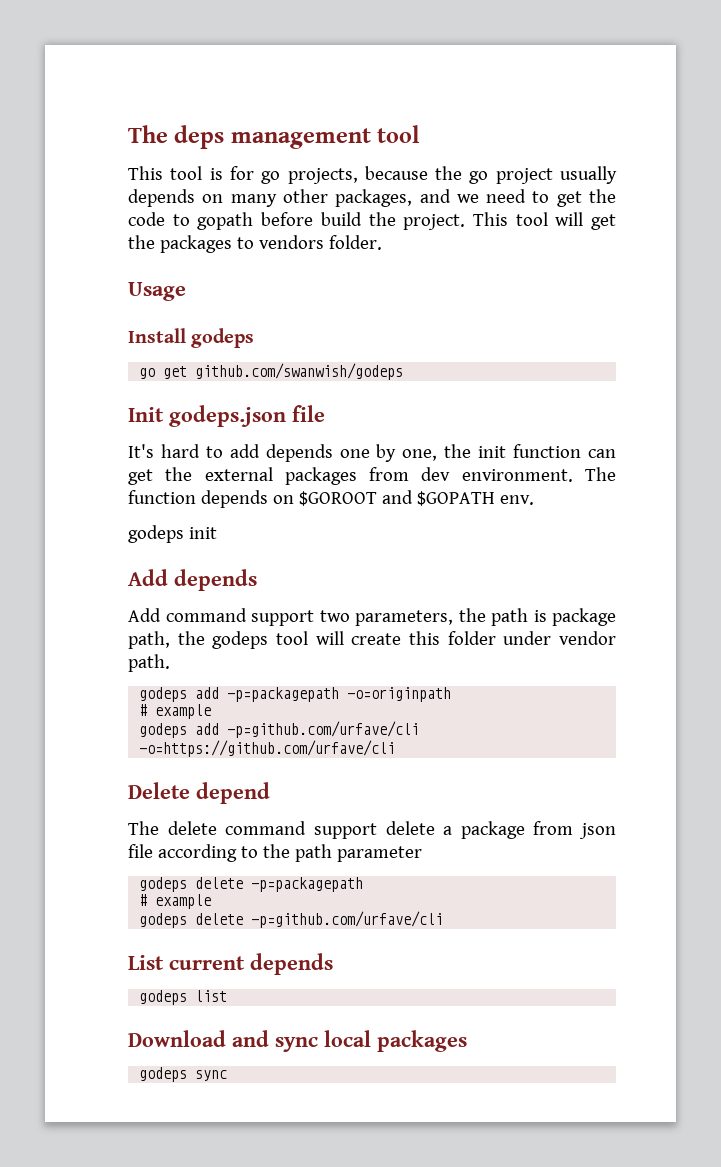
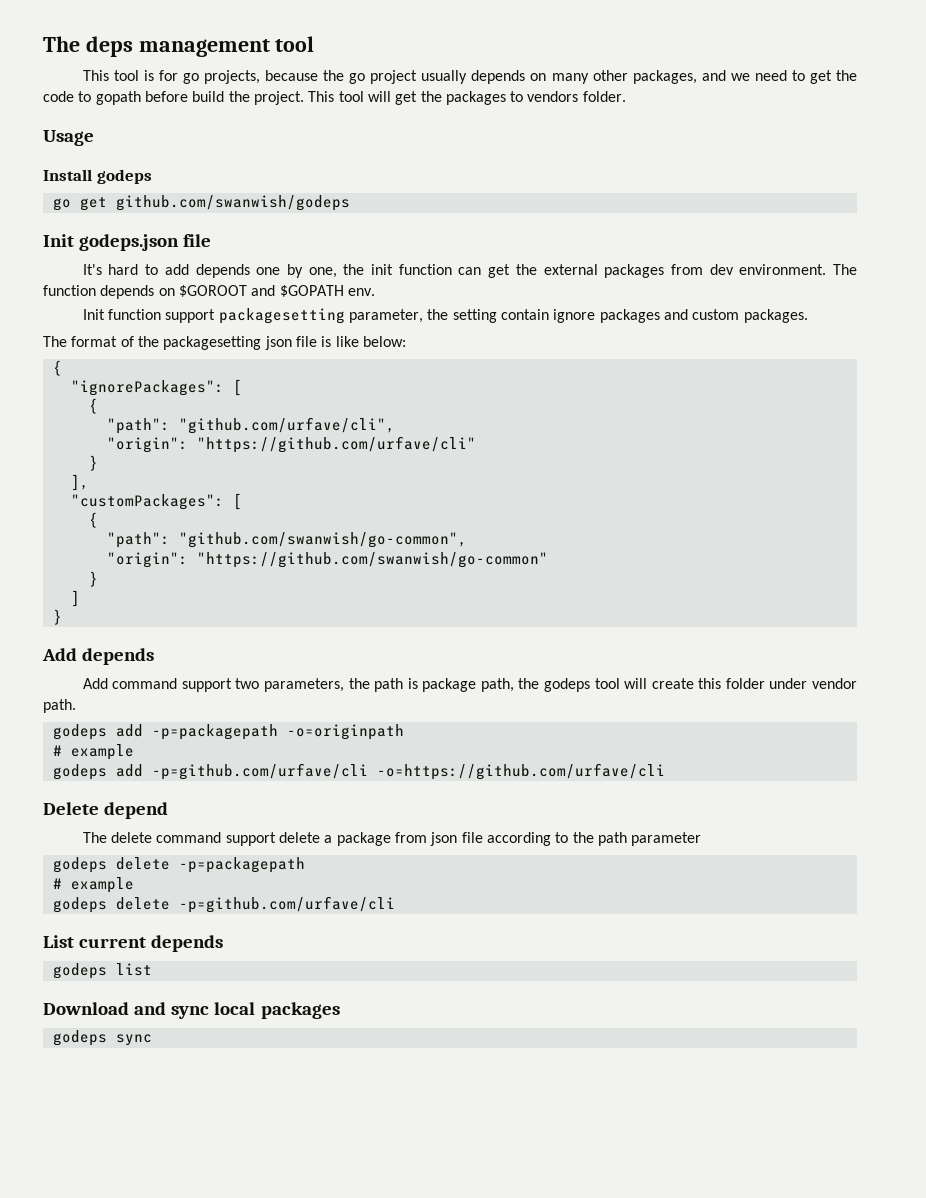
[128,525,217,543] godeps init -> [82,308,808,324] [43,336,406,350] [52,360,62,376] [70,379,242,396] [88,398,98,414] [106,417,395,434] [106,436,476,453] [88,455,98,471] [70,474,89,491] [70,493,242,510] [88,512,98,528] [106,532,467,548] [106,552,548,568] [88,571,98,587] [70,590,80,607] [52,609,62,625] Init function support packagesetting parameter, the setting contain ignore packages and custom packages. // The format of the packagesetting json file is like below: // { // "ignorePackages": [ // { // "path": "github.com/urfave/cli", // "origin": "https://github.com/urfave/cli" // } // ], // "customPackages": [ // { // "path": "github.com/swanwish/go-common", // "origin": "https://github.com/swanwish/go-common" // } // ] // }

